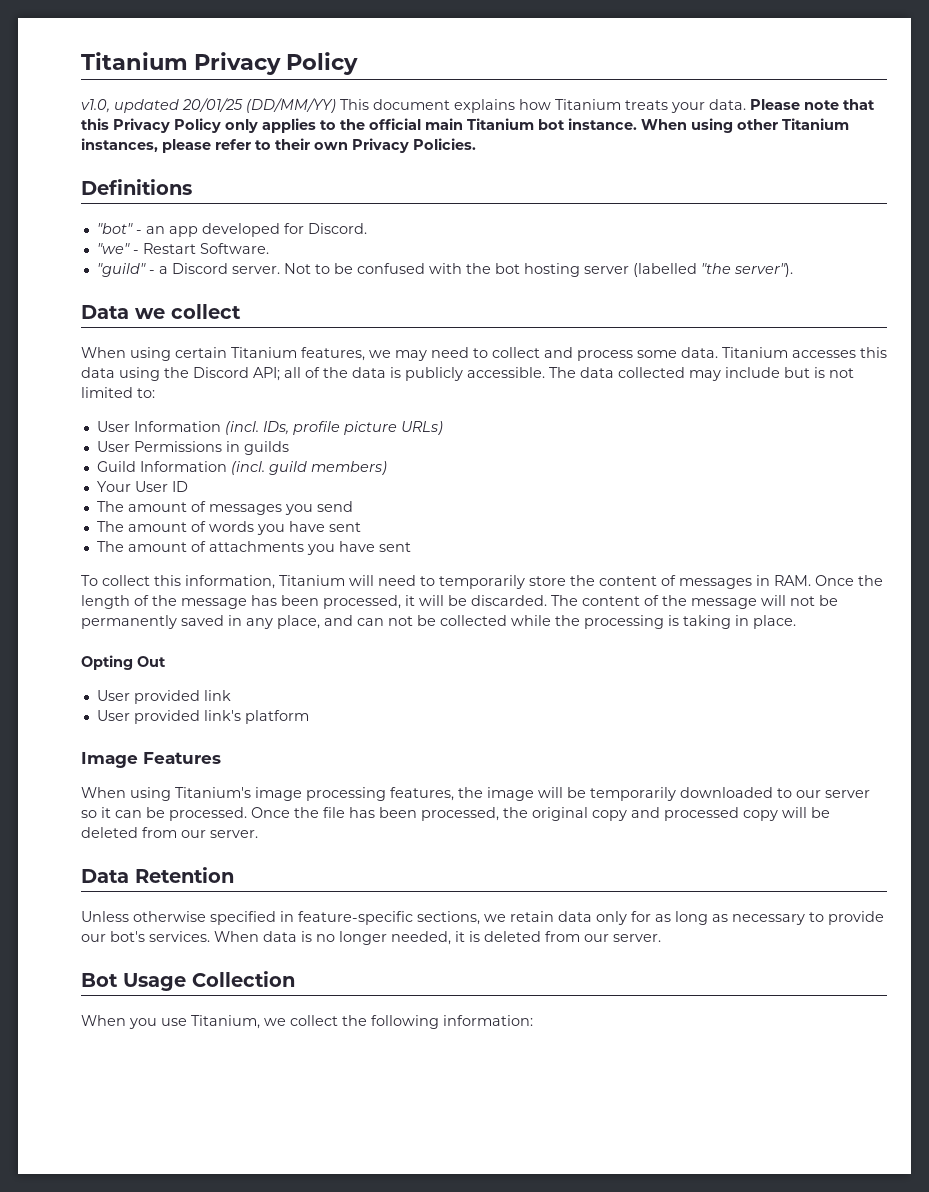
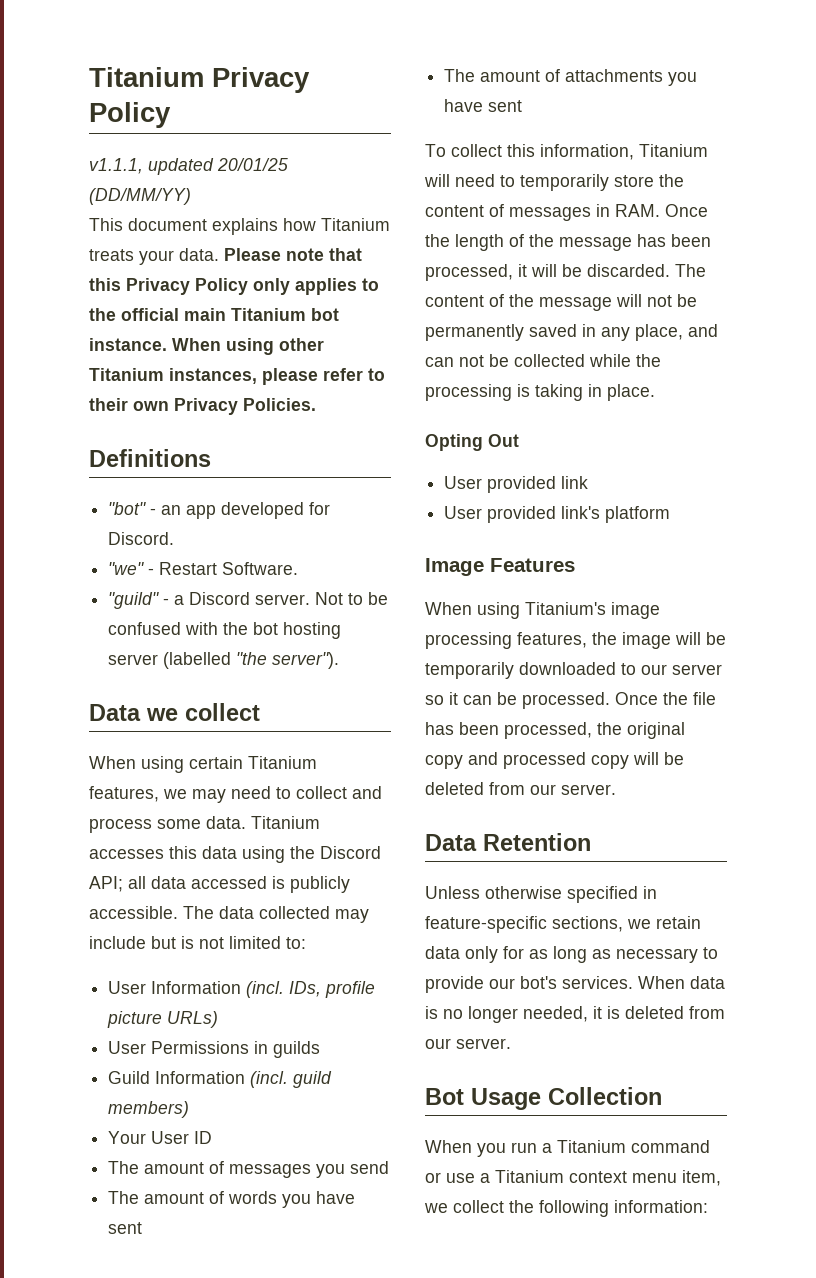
[81,99,110,113] v1.0, -> [89,158,143,174] v1.1.1,
(336, 105) none -> (191, 196) //
[305,367,386,378] of the data -> [151,876,267,889] data accessed
[161,1015,260,1029] use Titanium, -> [511,1140,710,1153] [425,1170,721,1186] run a Titanium command or use a Titanium context menu item,

